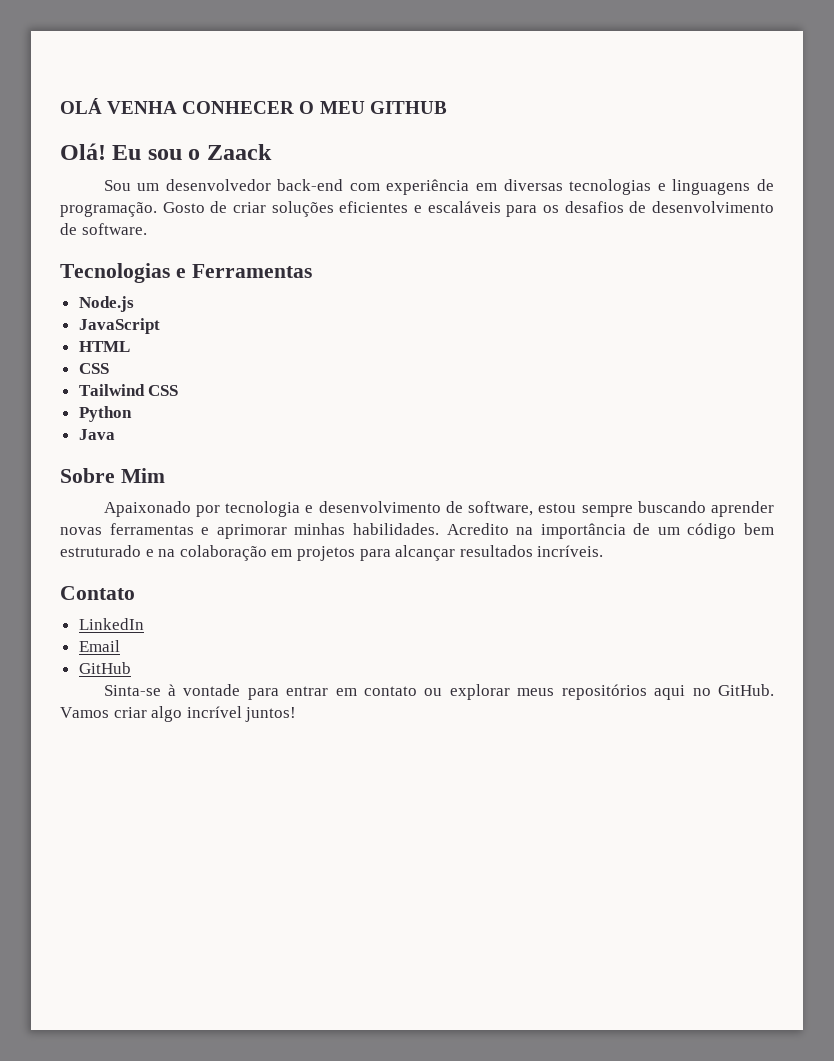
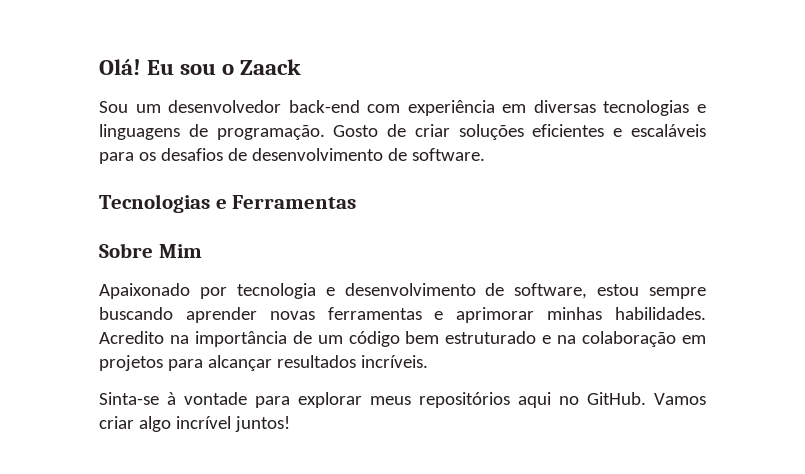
[60,98,447,114] OLÁ VENHA CONHECER O MEU GITHUB // -> (99, 67) none
[78,296,134,312] [78,318,160,334] [78,341,130,352] [78,363,109,374] [78,384,179,396] [78,406,132,422] [78,429,115,440] // Node.js // JavaScript // HTML // CSS // Tailwind CSS // Python // Java -> (357, 202) none
[60,586,135,600] [78,618,144,630] [78,640,120,652] [78,662,131,674] // Contato // LinkedIn // Email // GitHub -> (428, 361) none
[286,686,443,696] entrar em contato ou -> (290, 402) none

